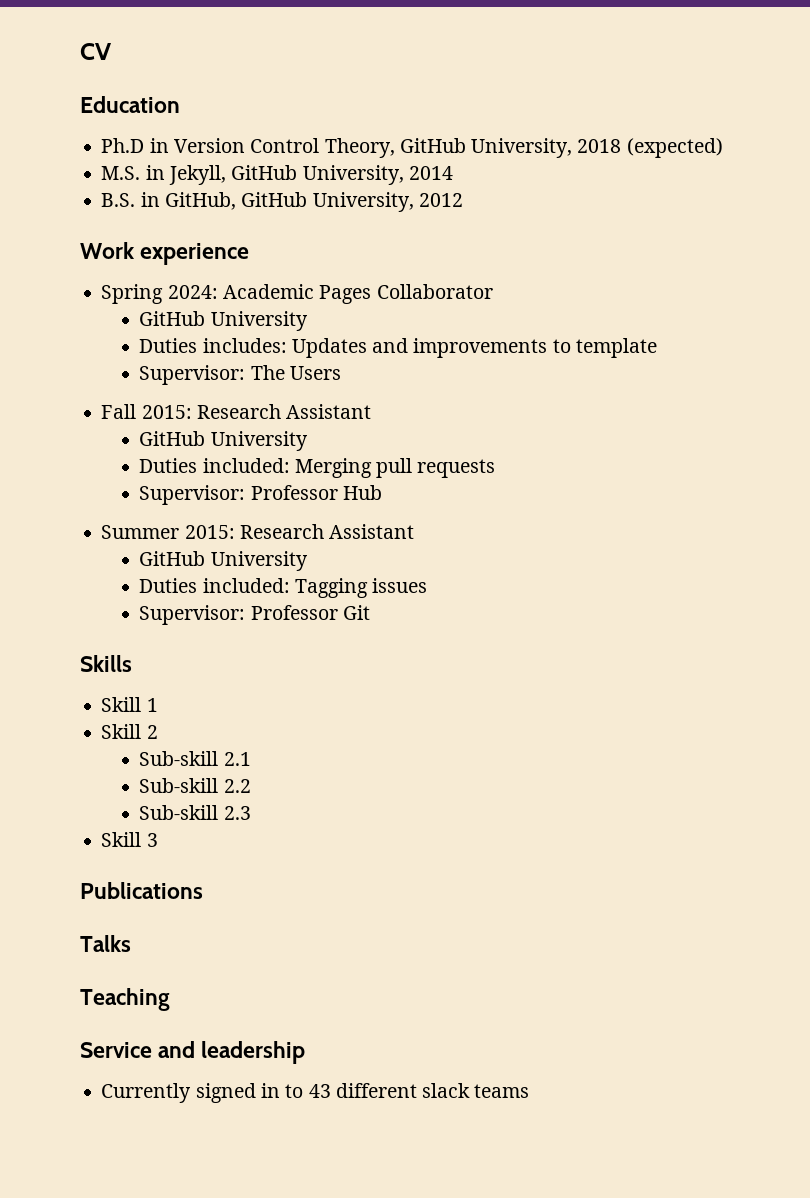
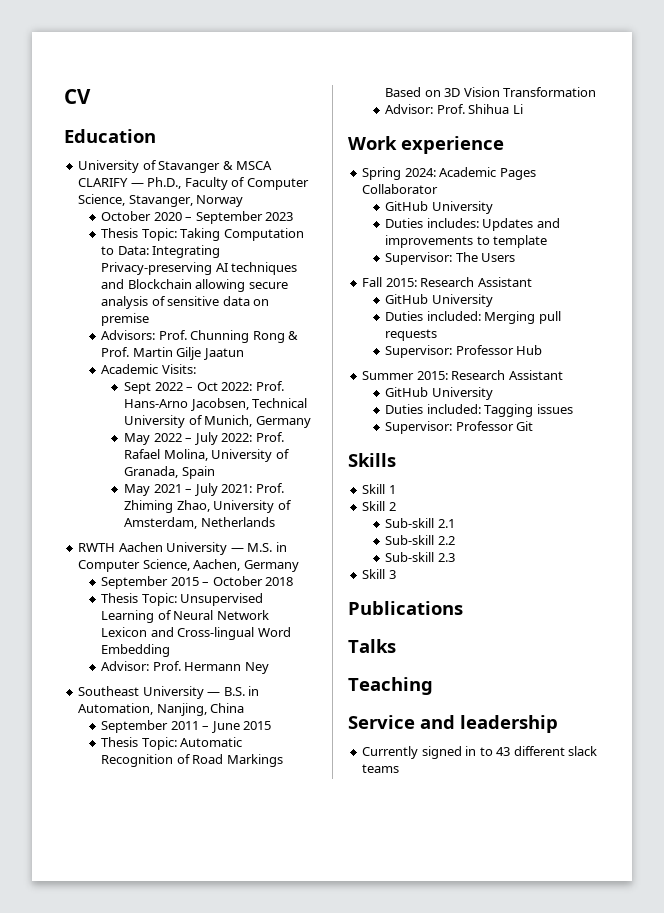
[101,138,723,158] [101,165,453,185] [101,192,463,212] Ph.D in Version Control Theory, GitHub University, 2018 (expected) // M.S. in Jekyll, GitHub University, 2014 // B.S. in GitHub, GitHub University, 2012 -> [78,160,273,173] [78,177,309,190] [78,194,244,207] [101,211,294,224] [101,228,304,241] [101,245,221,258] [101,262,298,275] [101,279,288,292] [101,296,270,309] [101,313,150,326] [101,330,299,343] [101,347,244,360] [101,364,196,374] [124,381,284,394] [124,398,308,411] [124,415,311,428] [124,432,284,445] [124,449,290,462] [124,466,215,479] [124,483,284,496] [124,500,292,513] [124,517,275,529] [78,542,287,555] [78,559,299,572] [101,576,294,589] [101,593,264,606] [101,610,269,623] [101,627,291,640] [101,644,171,657] [101,661,269,674] [78,686,260,699] [78,703,245,716] [101,720,272,733] [101,737,243,750] [101,754,283,767] [385,87,597,97] [385,104,523,114] University of Stavanger & MSCA CLARIFY — Ph.D., Faculty of Computer Science, Stavanger, Norway // October 2020 – September 2023 // Thesis Topic: Taking Computation to Data: Integrating Privacy-preserving AI techniques and Blockchain allowing secure analysis of sensitive data on premise // Advisors: Prof. Chunning Rong & Prof. Martin Gilje Jaatun // Academic Visits: // Sept 2022 – Oct 2022: Prof. Hans-Arno Jacobsen, Technical University of Munich, Germany // May 2022 – July 2022: Prof. Rafael Molina, University of Granada, Spain // May 2021 – July 2021: Prof. Zhiming Zhao, University of Amsterdam, Netherlands // RWTH Aachen University — M.S. in Computer Science, Aachen, Germany // September 2015 – October 2018 // Thesis Topic: Unsupervised Learning of Neural Network Lexicon and Cross-lingual Word Embedding // Advisor: Prof. Hermann Ney // Southeast University — B.S. in Automation, Nanjing, China // September 2011 – June 2015 // Thesis Topic: Automatic Recognition of Road Markings Based on 3D Vision Transformation // Advisor: Prof. Shihua Li

